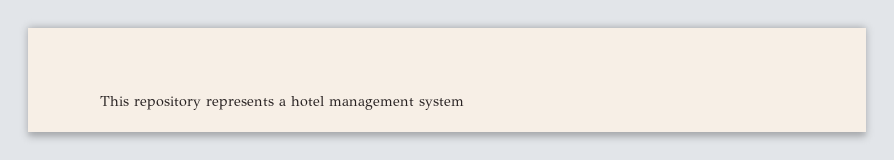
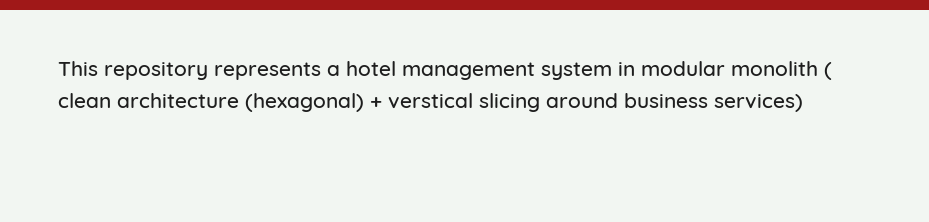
(464, 104) none -> [618,61,832,80] [58,93,803,112] in modular monolith ( clean architecture (hexagonal) + verstical slicing around business services)

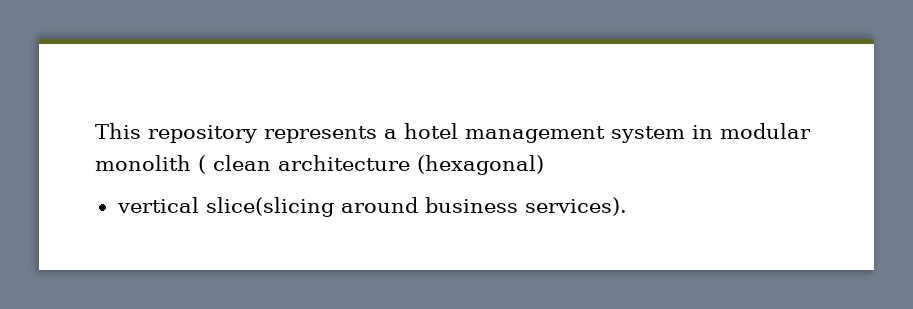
[370,93,540,112] + verstical slicing -> [116,197,334,217] // vertical slice(slicing
[714,94,803,112] services) -> [524,197,627,216] services).

